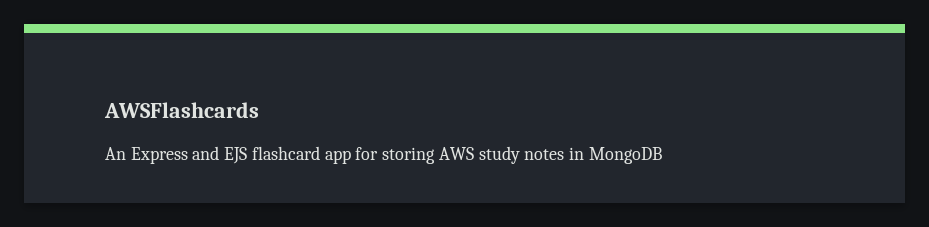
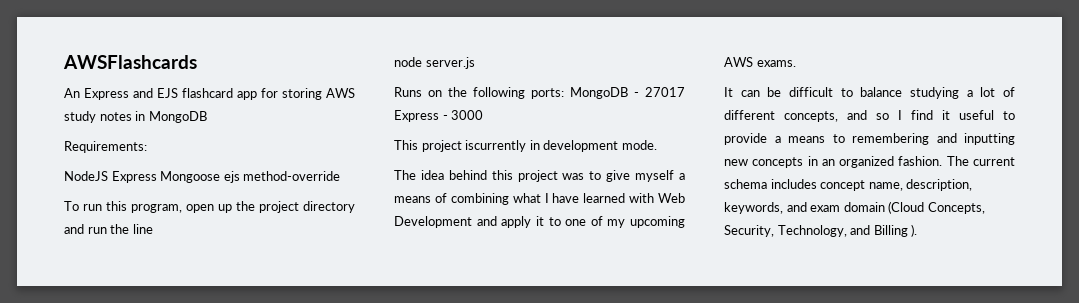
(662, 155) none -> [64,141,147,153] [64,171,341,183] [64,201,355,213] [64,224,153,234] [394,57,475,69] [394,87,685,99] [394,110,484,122] [394,140,657,152] [394,170,685,182] [394,193,685,205] [394,216,685,228] [724,57,796,67] [724,87,1015,99] [724,110,1015,122] [724,133,1015,145] [724,156,1015,168] [724,179,973,191] [724,201,985,214] [724,224,918,237] // Requirements: // NodeJS Express Mongoose ejs method-override // To run this program, open up the project directory and run the line // node server.js // Runs on the following ports: MongoDB - 27017 Express - 3000 // This project iscurrently in development mode. // The idea behind this project was to give myself a means of combining what I have learned with Web Development and apply it to one of my upcoming AWS exams. // It can be difficult to balance studying a lot of different concepts, and so I find it useful to provide a means to remembering and inputting new concepts in an organized fashion. The current schema includes concept name, description, keywords, and exam domain (Cloud Concepts, Security, Technology, and Billing ).

